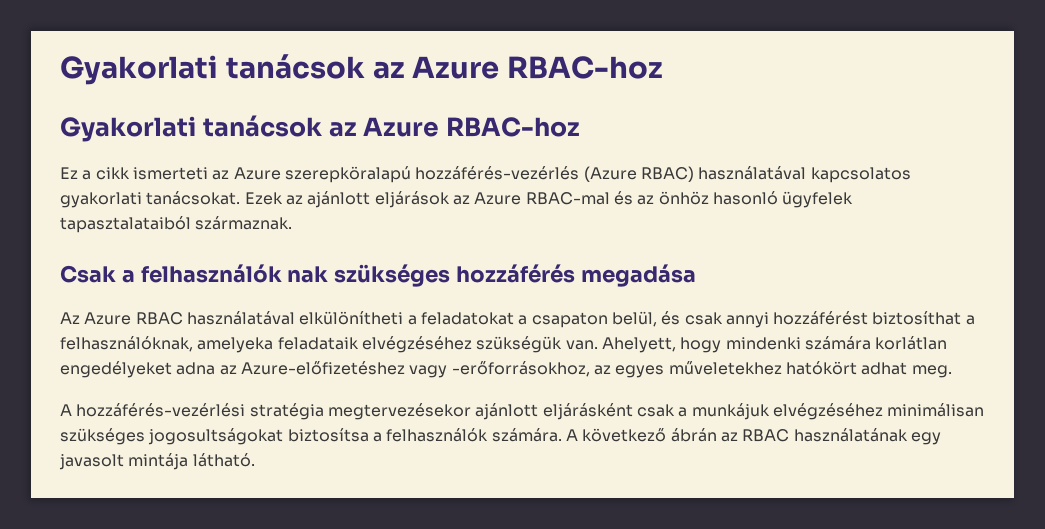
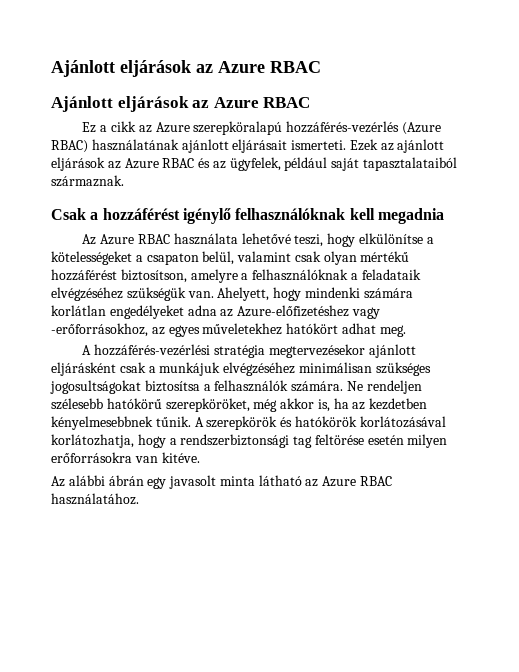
[60,54,664,85] [60,115,580,142] Gyakorlati tanácsok az Azure RBAC-hoz // Gyakorlati tanácsok az Azure RBAC-hoz -> [51,60,321,77] [51,96,311,112] Ajánlott eljárások az Azure RBAC // Ajánlott eljárások az Azure RBAC
[132,167,208,180] ismerteti -> (136, 126) none
[698,166,911,183] [60,191,241,208] használatával kapcsolatos gyakorlati tanácsokat. -> [91,139,347,153] használatának ajánlott eljárásait ismerteti.
[525,192,610,205] RBAC-mal -> [162,158,195,168] RBAC
[658,191,854,208] önhöz hasonló ügyfelek -> [229,157,360,171] ügyfelek, például saját
[140,264,696,287] [60,311,975,328] [60,336,274,353] felhasználók nak szükséges hozzáférés megadása // Az Azure RBAC használatával elkülönítheti a feladatokat a csapaton belül, és csak annyi hozzáférést biztosíthat a felhasználóknak, amelyeka -> [102,208,444,224] [82,233,434,247] [51,251,410,265] [51,269,358,283] hozzáférést igénylő felhasználóknak kell megadnia // Az Azure RBAC használata lehetővé teszi, hogy elkülönítse a kötelességeket a csapaton belül, valamint csak olyan mértékű hozzáférést biztosítson, amelyre a felhasználóknak a
[565,428,941,445] [59,453,255,470] A következő ábrán az RBAC használatának egy javasolt mintája látható. -> [346,380,422,394] [51,398,428,412] [51,416,446,430] [51,434,448,448] [51,452,200,463] [51,475,393,489] [51,493,139,505] Ne rendeljen szélesebb hatókörű szerepköröket, még akkor is, ha az kezdetben kényelmesebbnek tűnik. A szerepkörök és hatókörök korlátozásával korlátozhatja, hogy a rendszerbiztonsági tag feltörése esetén milyen erőforrásokra van kitéve. // Az alábbi ábrán egy javasolt minta látható az Azure RBAC használatához.

